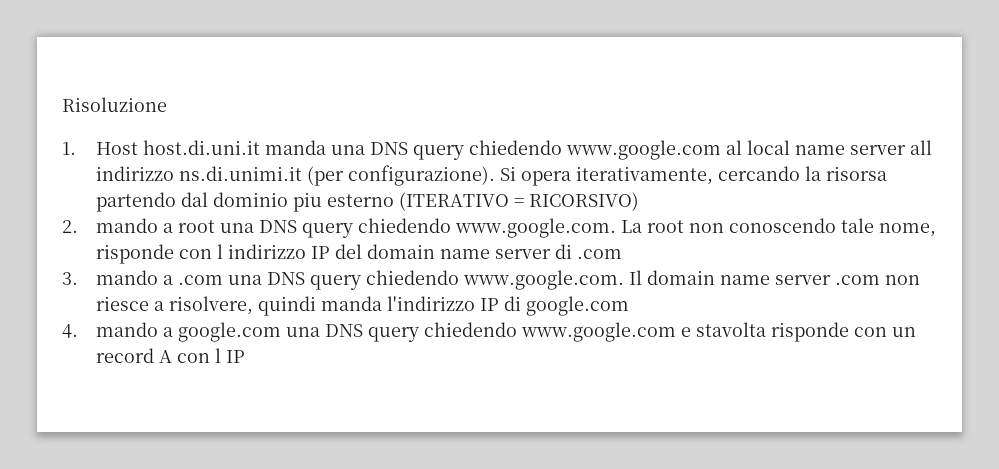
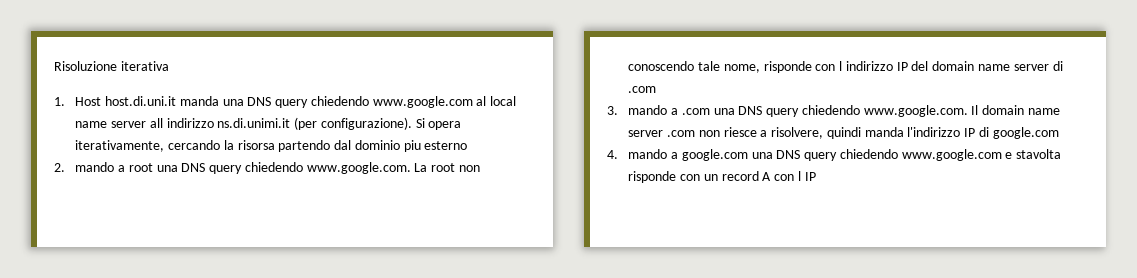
(167, 104) none -> [120,61,169,71] iterativa
[398,192,639,211] (ITERATIVO = RICORSIVO) -> (468, 145) none

